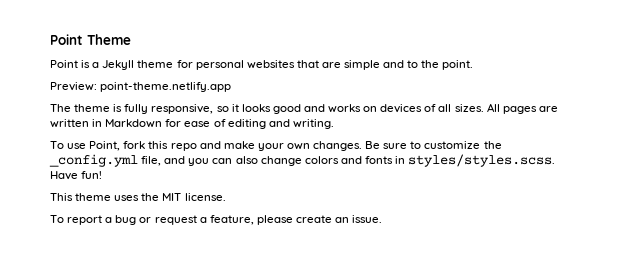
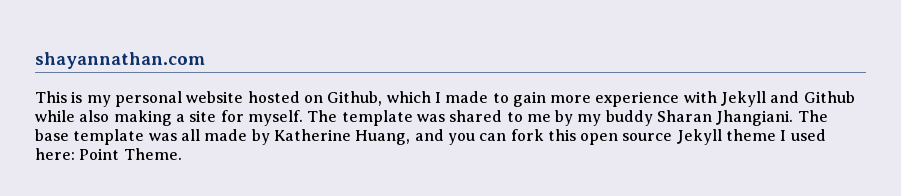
[50,34,131,45] [50,60,474,70] [50,82,232,92] [50,103,558,114] [50,119,334,129] [50,141,502,151] [49,154,556,167] [50,171,103,180] [50,193,226,201] [50,215,383,225] Point Theme // Point is a Jekyll theme for personal websites that are simple and to the point. // Preview: point-theme.netlify.app // The theme is fully responsive, so it looks good and works on devices of all sizes. All pages are written in Markdown for ease of editing and writing. // To use Point, fork this repo and make your own changes. Be sure to customize the _config.yml file, and you can also change colors and fonts in styles/styles.scss. Have fun! // This theme uses the MIT license. // To report a bug or request a feature, please create an issue. -> [35,52,205,69] [35,91,855,107] [35,110,828,126] [35,129,826,145] [35,148,182,160] shayannathan.com // This is my personal website hosted on Github, which I made to gain more experience with Jekyll and Github while also making a site for myself. The template was shared to me by my buddy Sharan Jhangiani. The base template was all made by Katherine Huang, and you can fork this open source Jekyll theme I used here: Point Theme.

